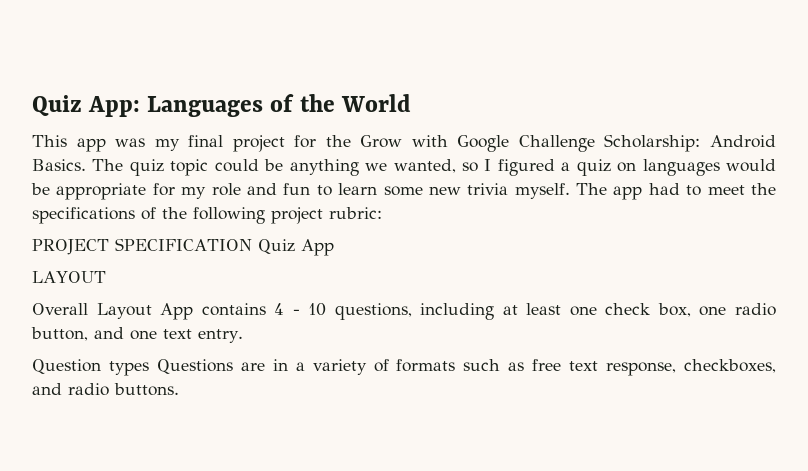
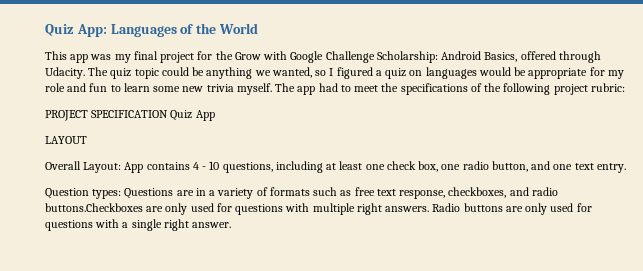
[32,159,86,171] Basics. -> [484,51,601,63] [45,67,85,79] Basics, offered through Udacity.
[96,303,152,319] Layout -> [83,162,122,173] Layout:
[108,361,149,376] types -> [92,189,122,199] types:
[114,383,179,396] buttons. -> [45,203,592,215] [45,219,232,231] buttons.Checkboxes are only used for questions with multiple right answers. Radio buttons are only used for questions with a single right answer.

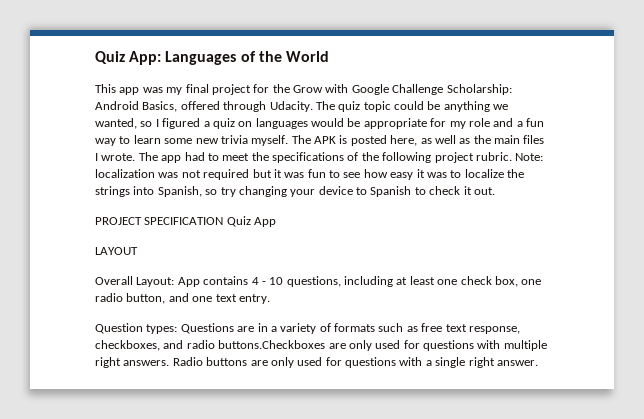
[89,83,108,92] fun -> [516,118,544,127] [95,138,116,146] a fun way
(296, 87) none -> [314,135,545,146] [95,152,158,161] APK is posted here, as well as the main files I wrote. The
[590,83,625,92] rubric: -> [475,152,544,161] [95,169,524,180] [95,186,495,197] rubric. Note: localization was not required but it was fun to see how easy it was to localize the strings into Spanish, so try changing your device to Spanish to check it out.

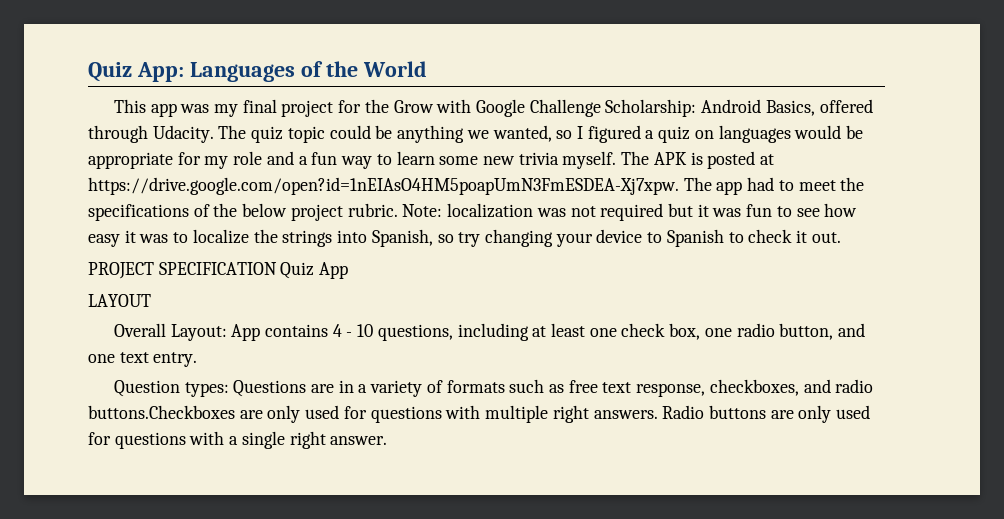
[390,135,545,146] [95,153,136,161] here, as well as the main files I wrote. -> [760,154,775,165] [88,177,679,195] at https://drive.google.com/open?id=1nEIAsO4HM5poapUmN3FmESDEA-Xj7xpw.
[382,152,432,163] following -> [242,203,288,217] below

